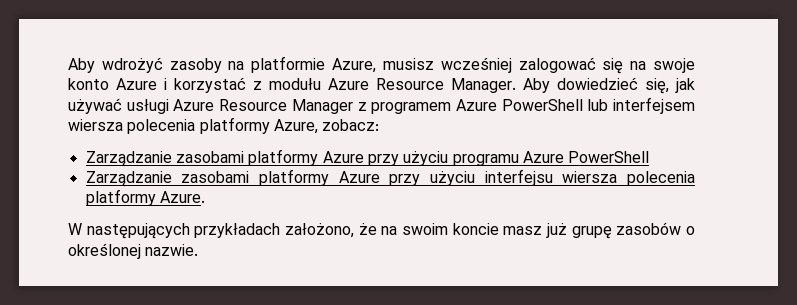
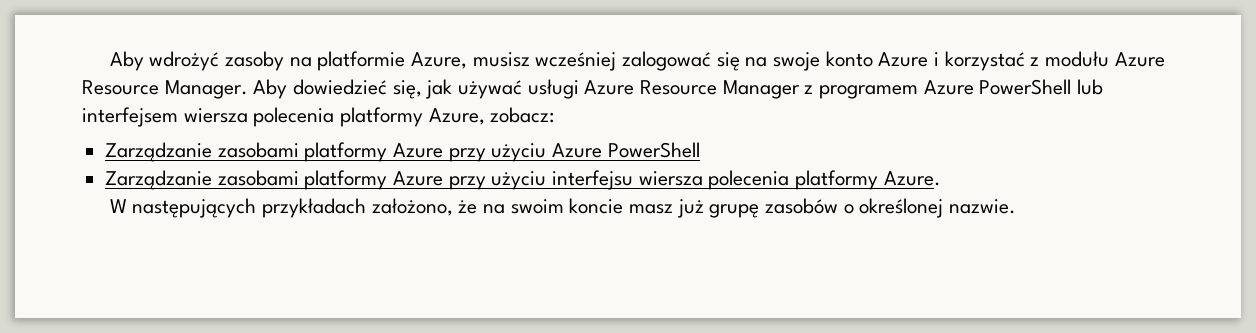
[452,154,519,166] programu -> (547, 152) none

